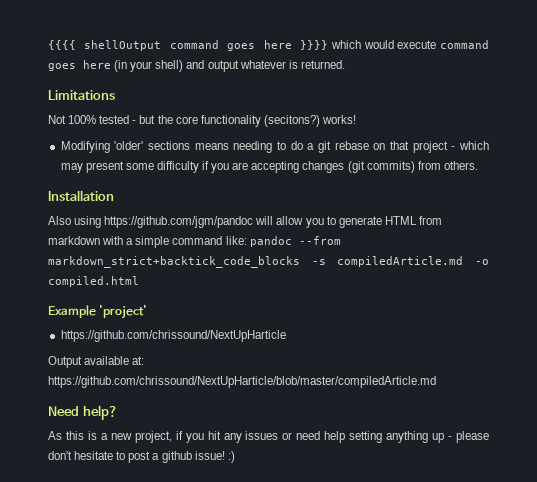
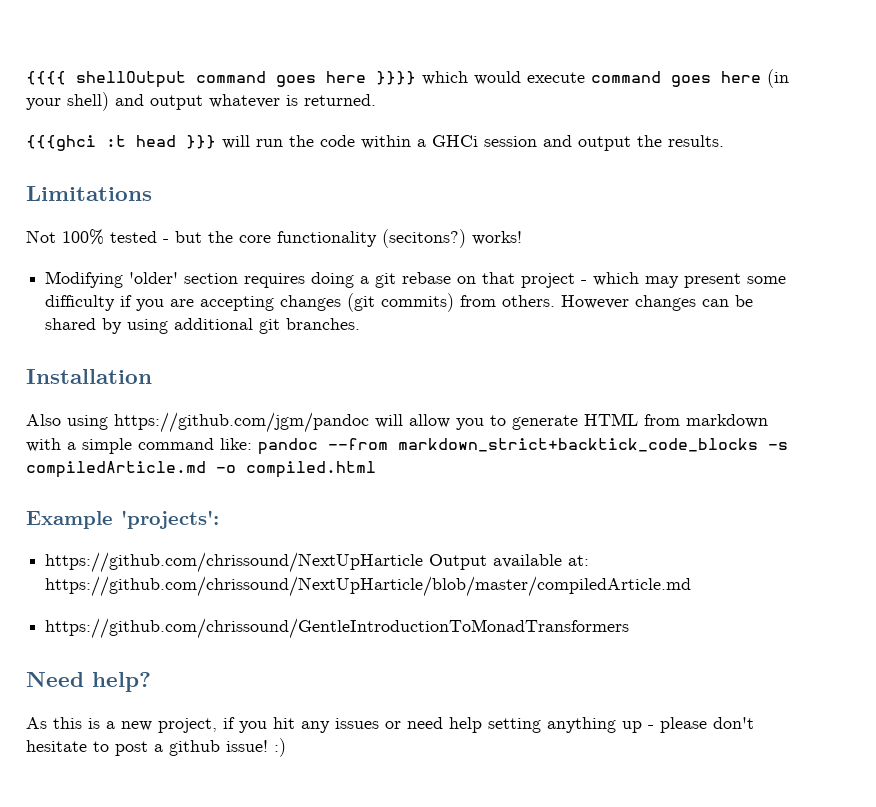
(345, 64) none -> [26,135,724,151] // {{{ghci :t head }}} will run the code within a GHCi session and output the results.
[147,141,303,153] sections means needing to do -> [184,272,355,288] section requires doing
(478, 165) none -> [561,295,754,311] [45,318,361,334] However changes can be shared by using additional git branches.
[99,305,148,319] 'project' -> [121,510,219,529] 'projects':
(286, 336) // -> (424, 562) none
(436, 382) none -> [45,618,630,639] // https://github.com/chrissound/GentleIntroductionToMonadTransformers

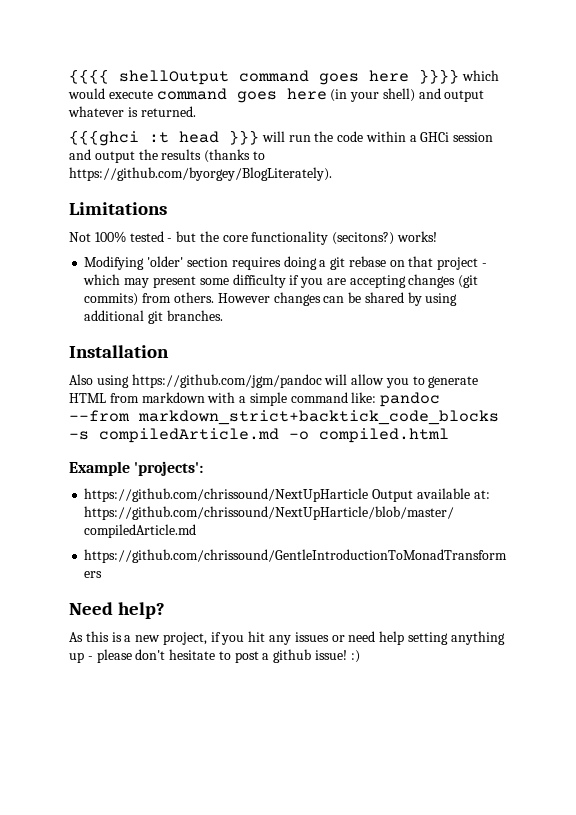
[668,135,724,147] results. -> [161,149,265,163] [69,167,332,181] results (thanks to https://github.com/byorgey/BlogLiterately).

